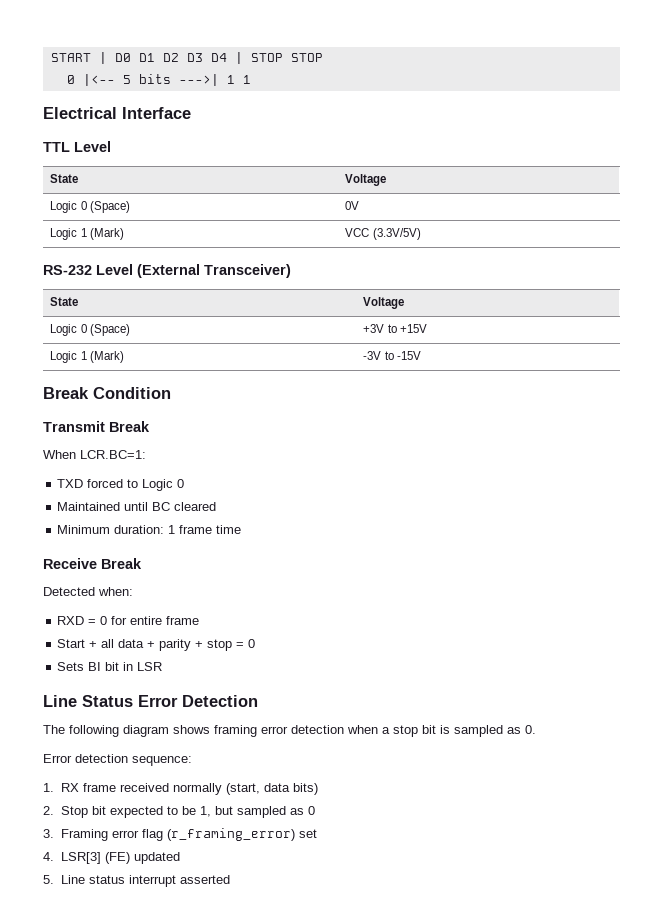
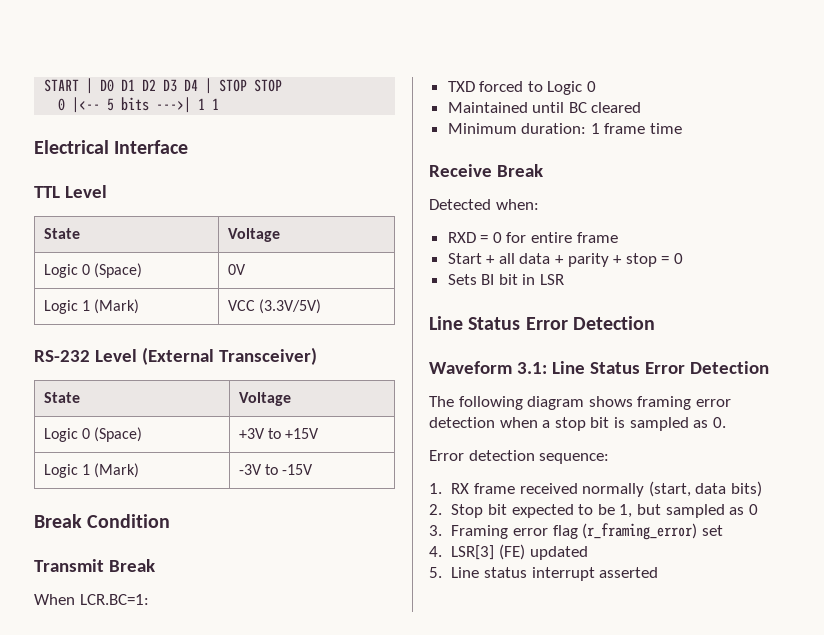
(258, 701) none -> [429,361,769,374] // Waveform 3.1: Line Status Error Detection

